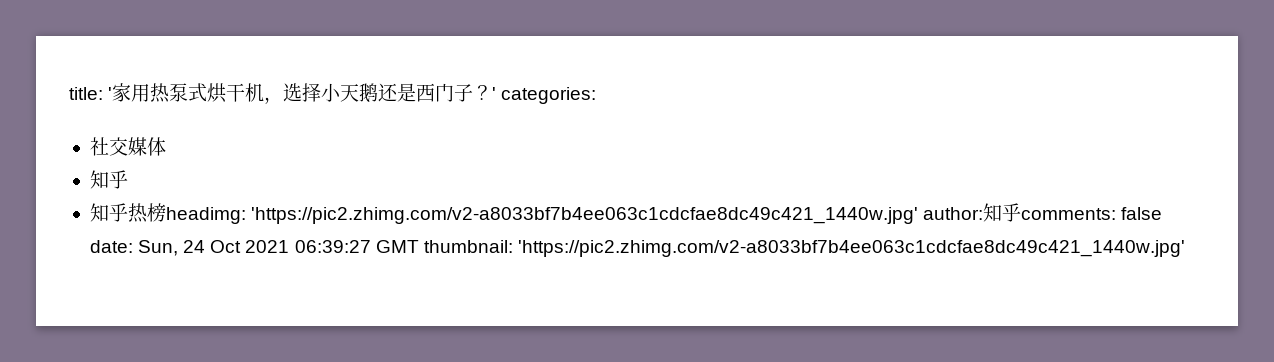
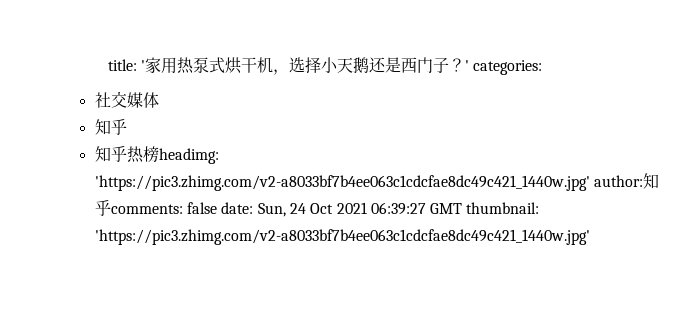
[251,207,919,224] 'https://pic2.zhimg.com/v2-a8033bf7b4ee063c1cdcfae8dc49c421_1440w.jpg' -> [94,175,590,191] 'https://pic3.zhimg.com/v2-a8033bf7b4ee063c1cdcfae8dc49c421_1440w.jpg'
[517,240,1185,257] 'https://pic2.zhimg.com/v2-a8033bf7b4ee063c1cdcfae8dc49c421_1440w.jpg' -> [94,229,590,245] 'https://pic3.zhimg.com/v2-a8033bf7b4ee063c1cdcfae8dc49c421_1440w.jpg'

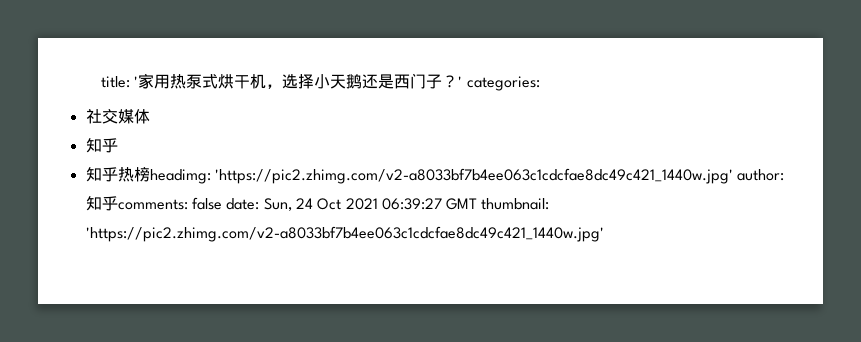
[94,175,590,191] 'https://pic3.zhimg.com/v2-a8033bf7b4ee063c1cdcfae8dc49c421_1440w.jpg' -> [214,168,733,184] 'https://pic2.zhimg.com/v2-a8033bf7b4ee063c1cdcfae8dc49c421_1440w.jpg'
[94,229,590,245] 'https://pic3.zhimg.com/v2-a8033bf7b4ee063c1cdcfae8dc49c421_1440w.jpg' -> [85,226,604,242] 'https://pic2.zhimg.com/v2-a8033bf7b4ee063c1cdcfae8dc49c421_1440w.jpg'

